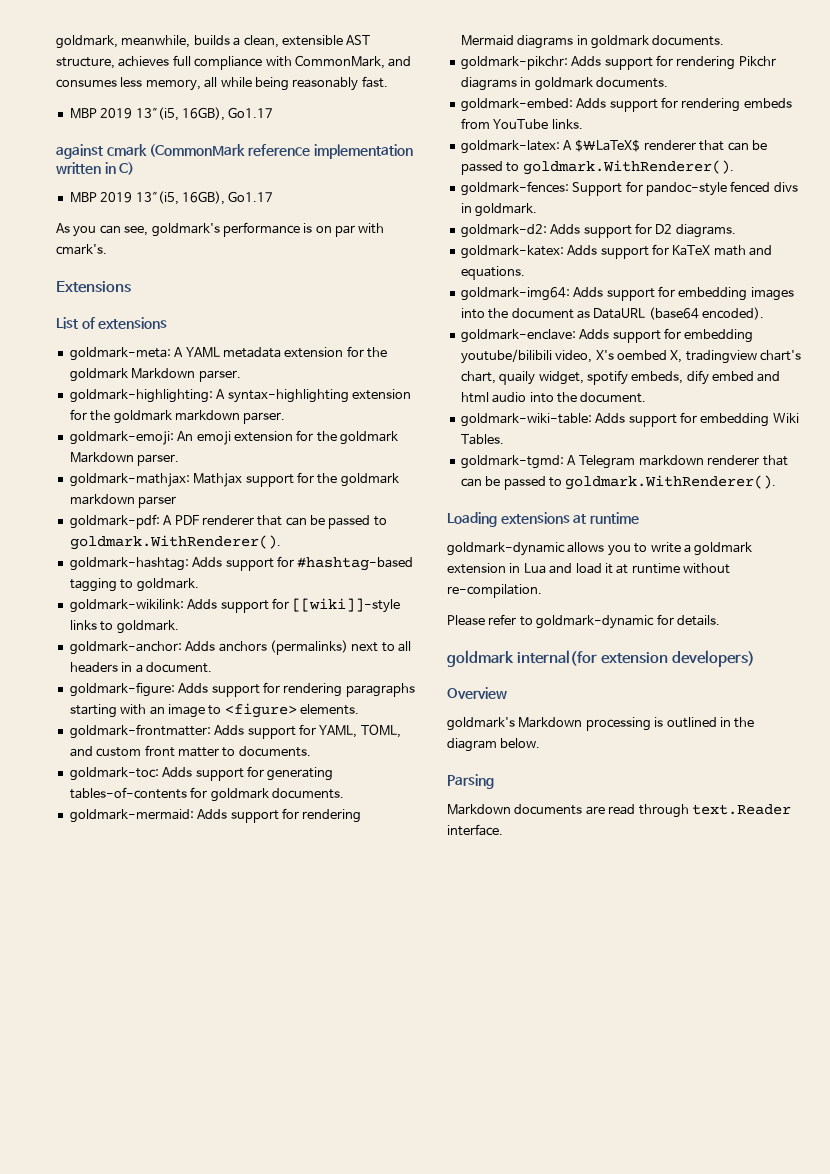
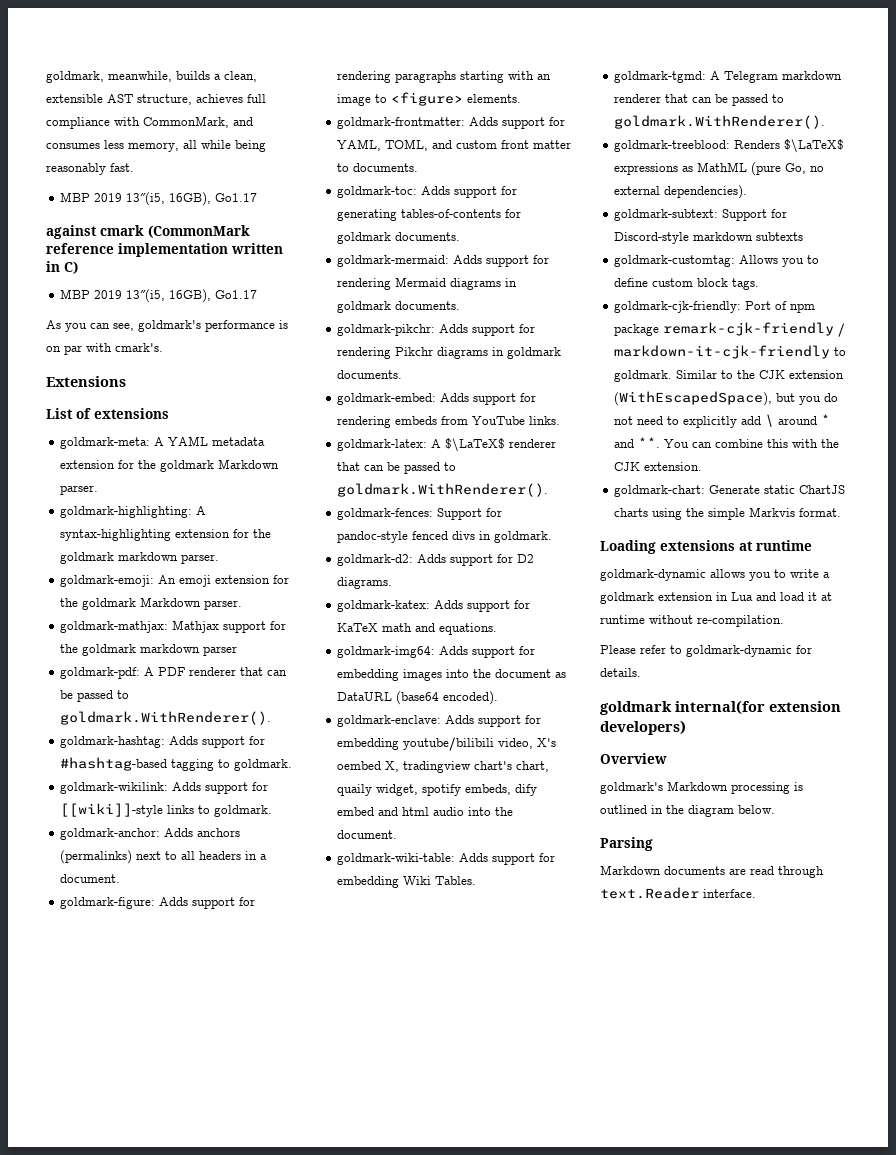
(777, 482) none -> [614,139,845,153] [614,162,825,176] [614,185,748,199] [614,209,788,221] [614,232,804,244] [614,255,820,267] [614,278,760,290] [614,301,816,313] [614,322,846,337] [614,345,847,359] [614,370,845,382] [614,391,839,406] [614,414,831,428] [614,437,840,448] [614,462,703,471] [614,485,846,497] [614,507,842,520] // goldmark-treeblood: Renders $\LaTeX$ expressions as MathML (pure Go, no external dependencies). // goldmark-subtext: Support for Discord-style markdown subtexts // goldmark-customtag: Allows you to define custom block tags. // goldmark-cjk-friendly: Port of npm package remark-cjk-friendly / markdown-it-cjk-friendly to goldmark. Similar to the CJK extension (WithEscapedSpace), but you do not need to explicitly add \ around * and **. You can combine this with the CJK extension. // goldmark-chart: Generate static ChartJS charts using the simple Markvis format.

